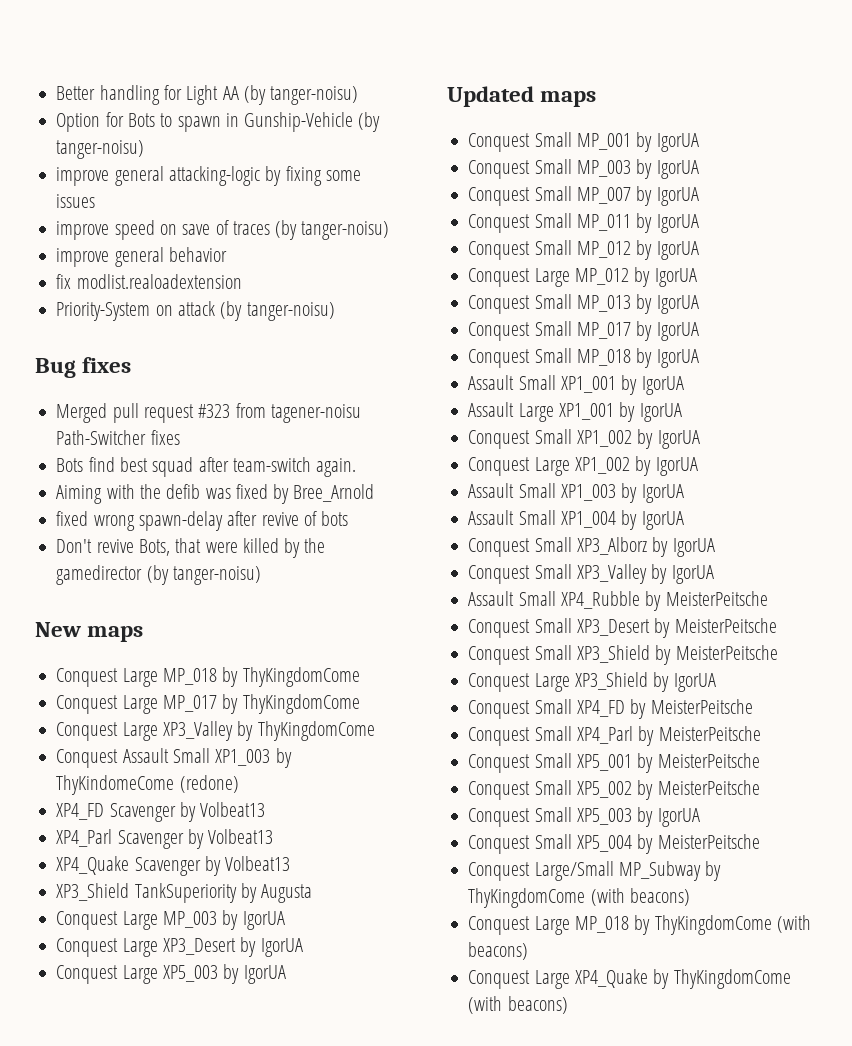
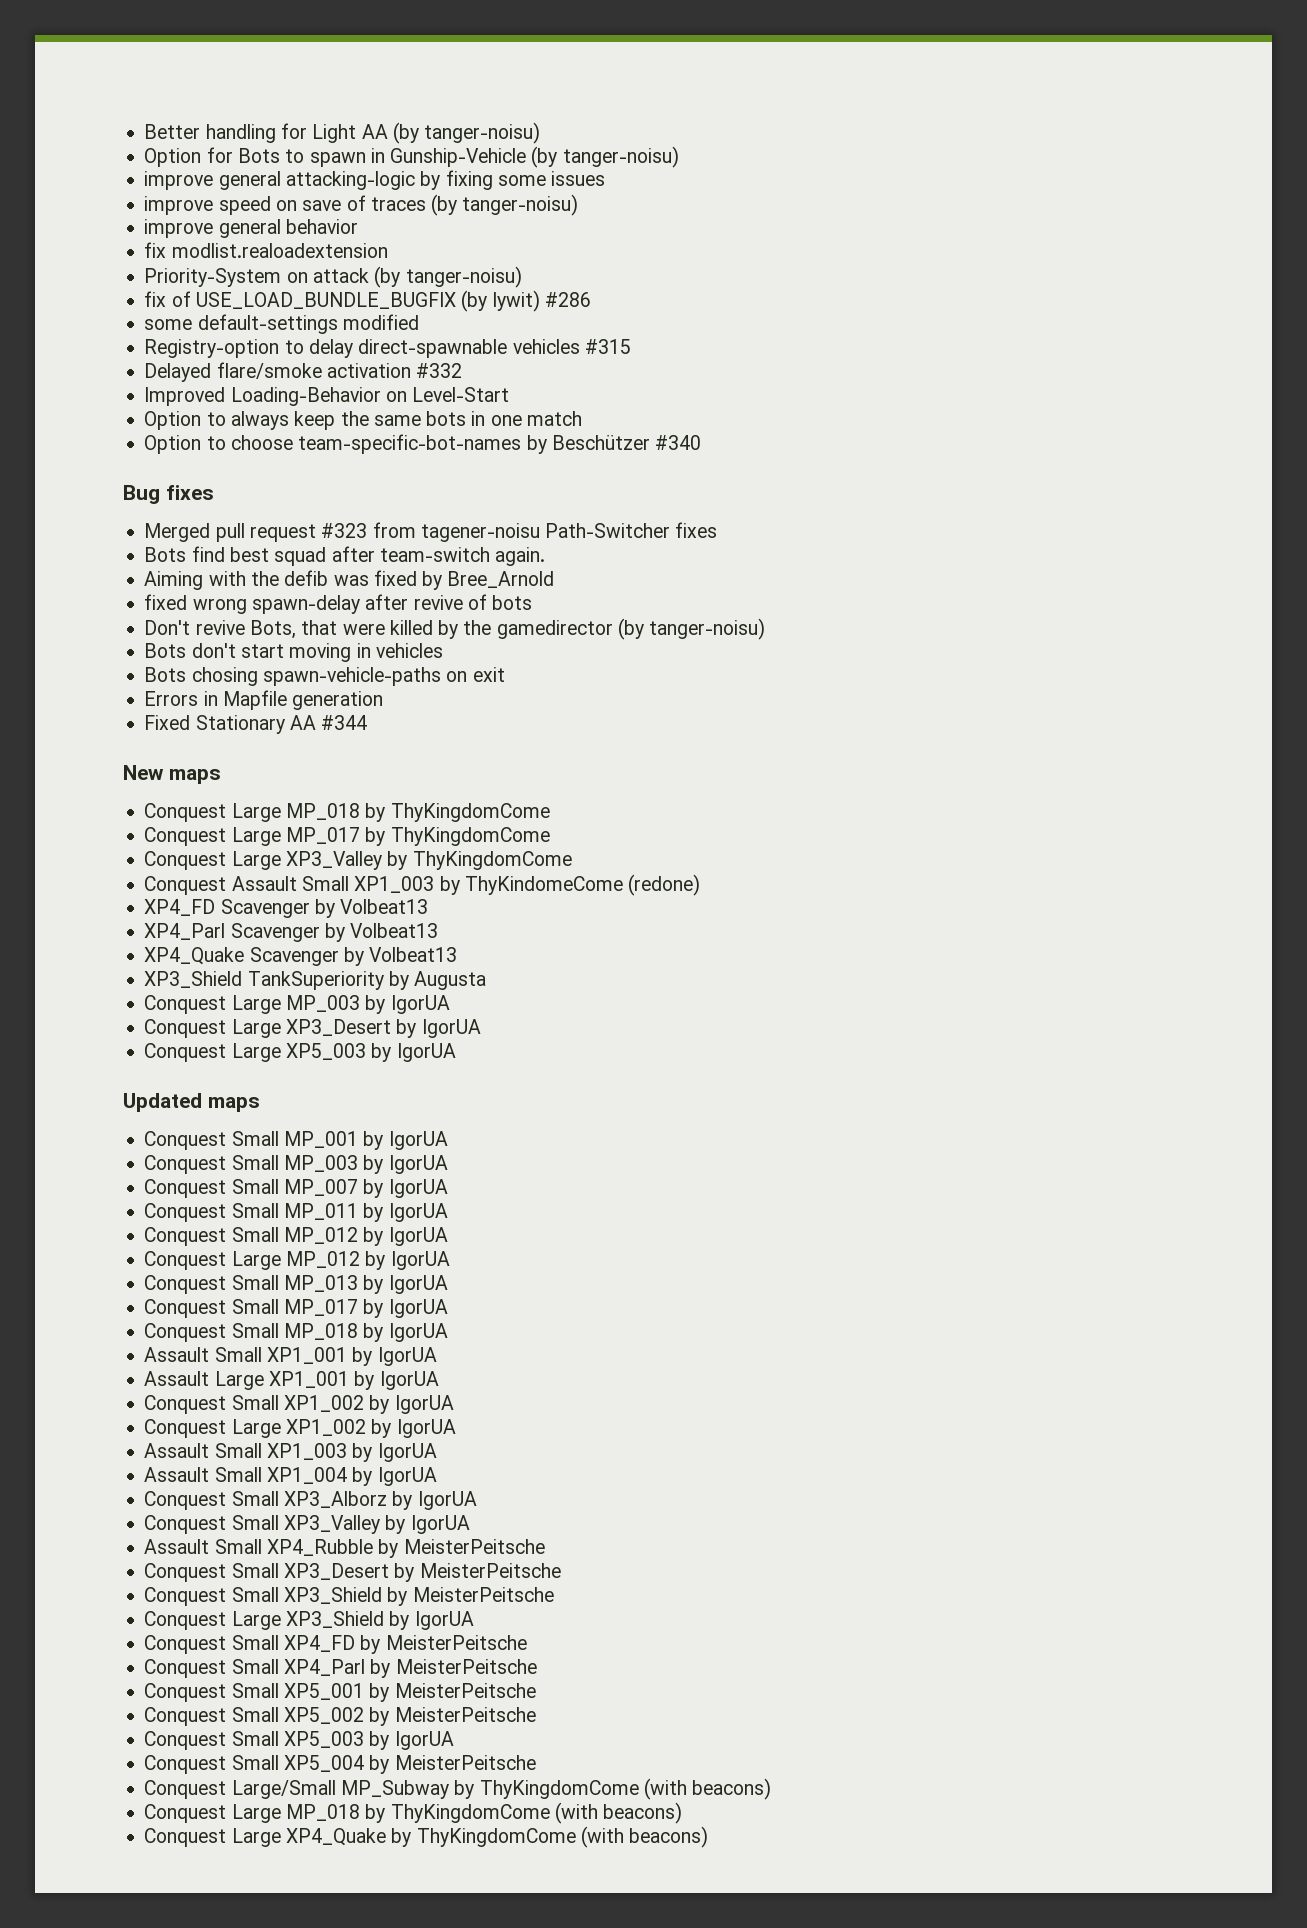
(335, 311) none -> [144,290,591,312] [144,314,419,334] [144,339,631,358] [144,362,463,382] [144,387,510,406] [144,411,582,430] [144,434,702,454] // fix of USE_LOAD_BUNDLE_BUGFIX (by lywit) #286 // some default-settings modified // Registry-option to delay direct-spawnable vehicles #315 // Delayed flare/smoke activation #332 // Improved Loading-Behavior on Level-Start // Option to always keep the same bots in one match // Option to choose team-specific-bot-names by Beschützer #340
(261, 575) none -> [144,643,443,662] [144,667,505,686] [144,690,384,710] [144,715,368,734] // Bots don't start moving in vehicles // Bots chosing spawn-vehicle-paths on exit // Errors in Mapfile generation // Fixed Stationary AA #344

